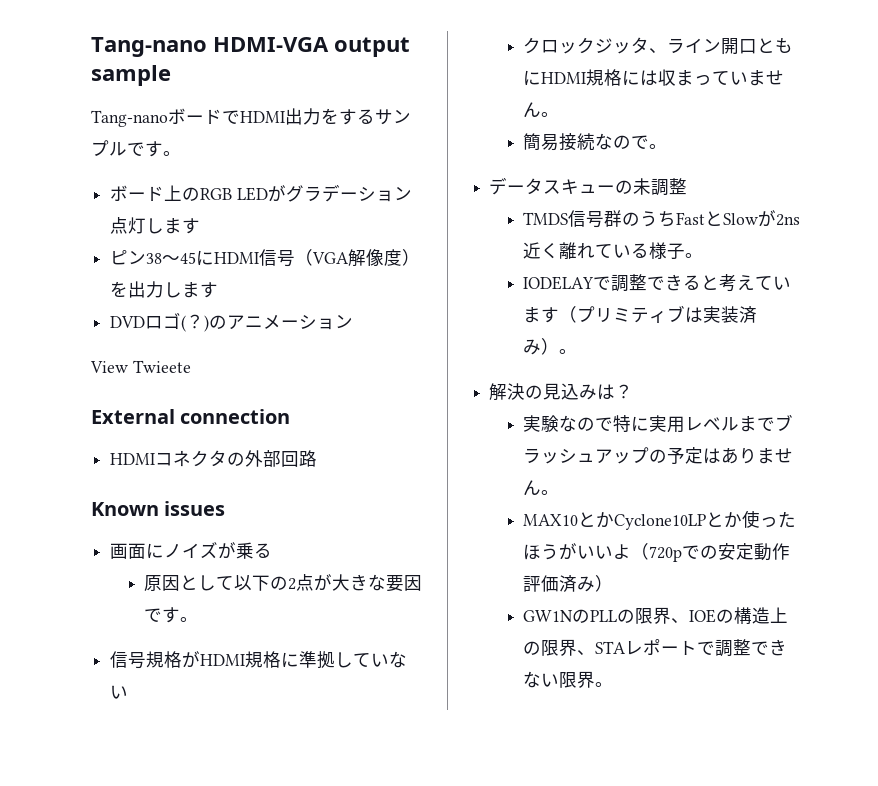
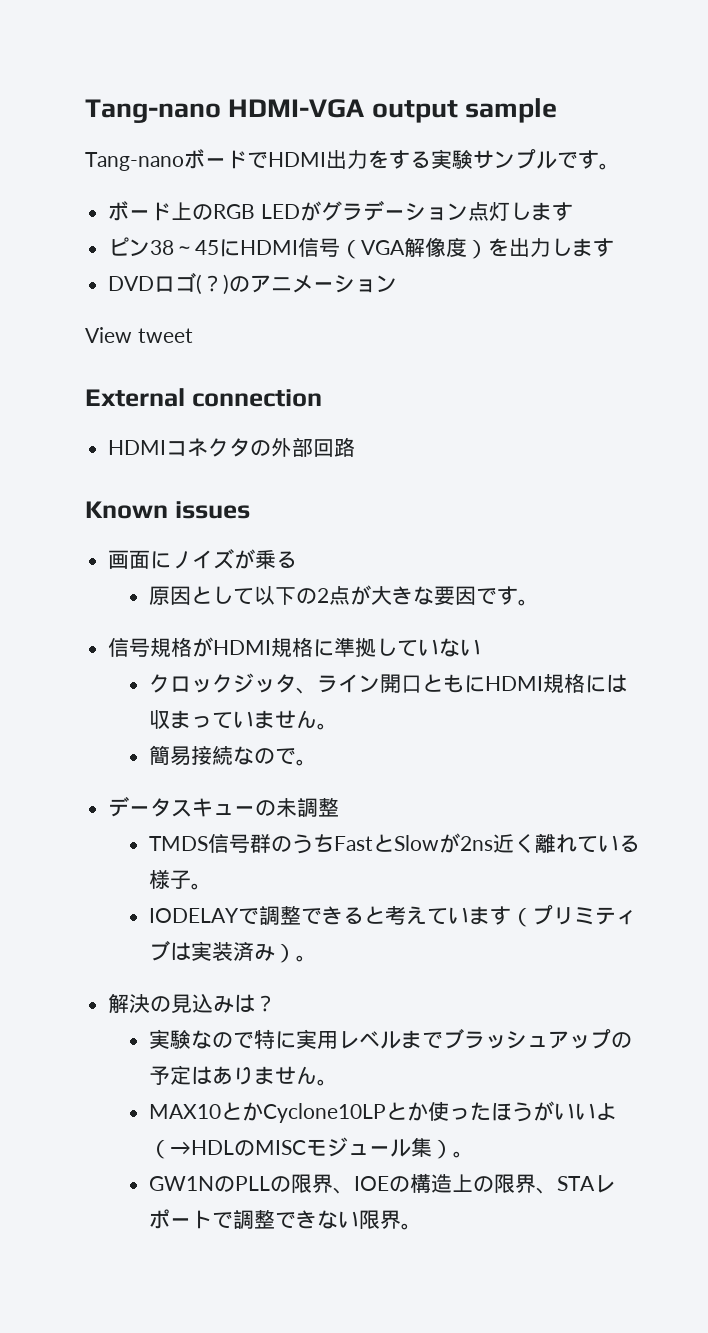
(375, 116) none -> [431,149,473,169] 実験
[132,360,191,373] Twieete -> [137,328,193,343] tweet
[649,543,791,562] [523,575,614,592] 720pでの安定動作評価済み） -> [169,1137,474,1159] →HDLのMISCモジュール集）。

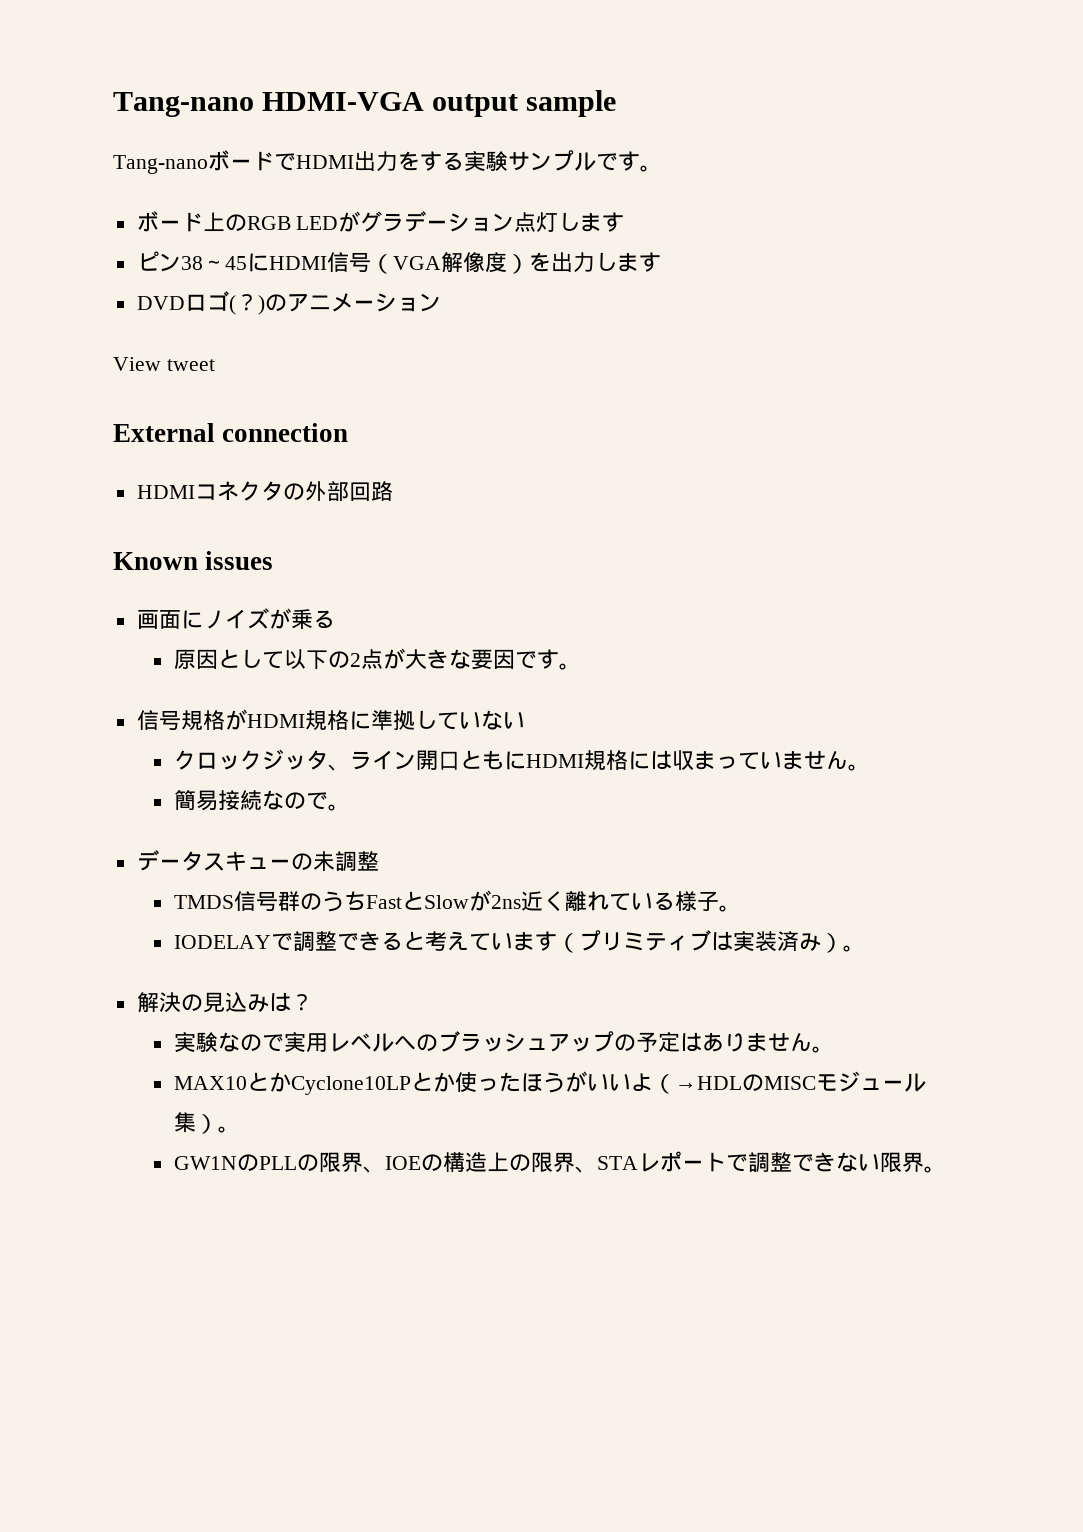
[253,1029,296,1049] 特に -> (284, 1043) none
[400,1030,443,1049] まで -> [393,1034,438,1051] への

